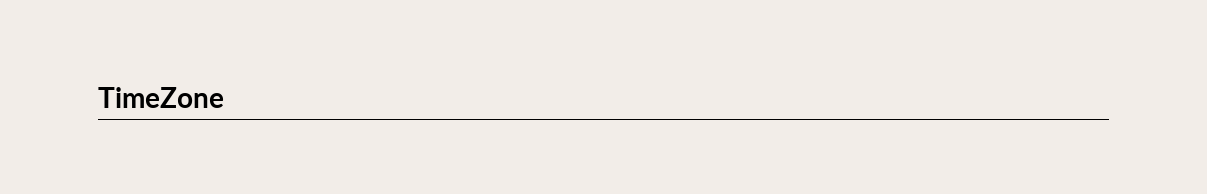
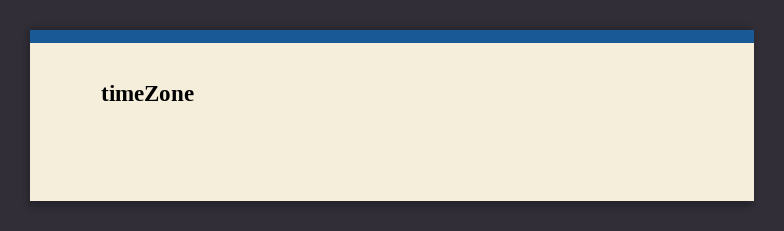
[98,87,224,108] TimeZone -> [101,85,194,101] timeZone

